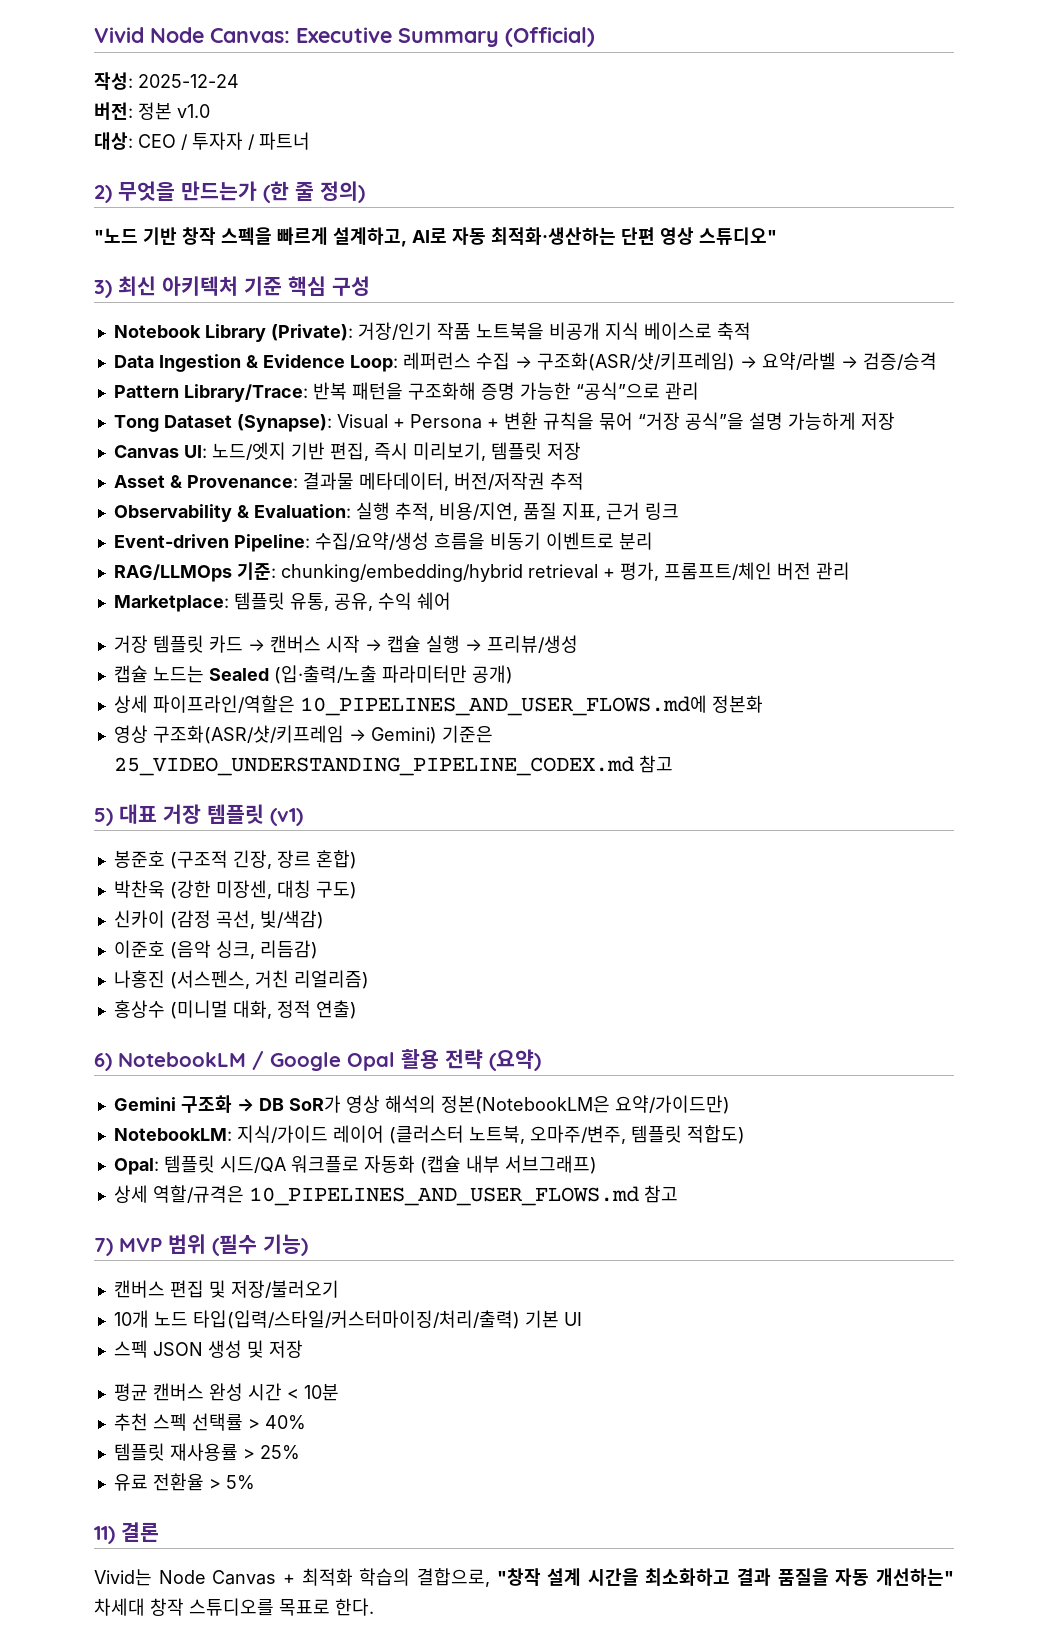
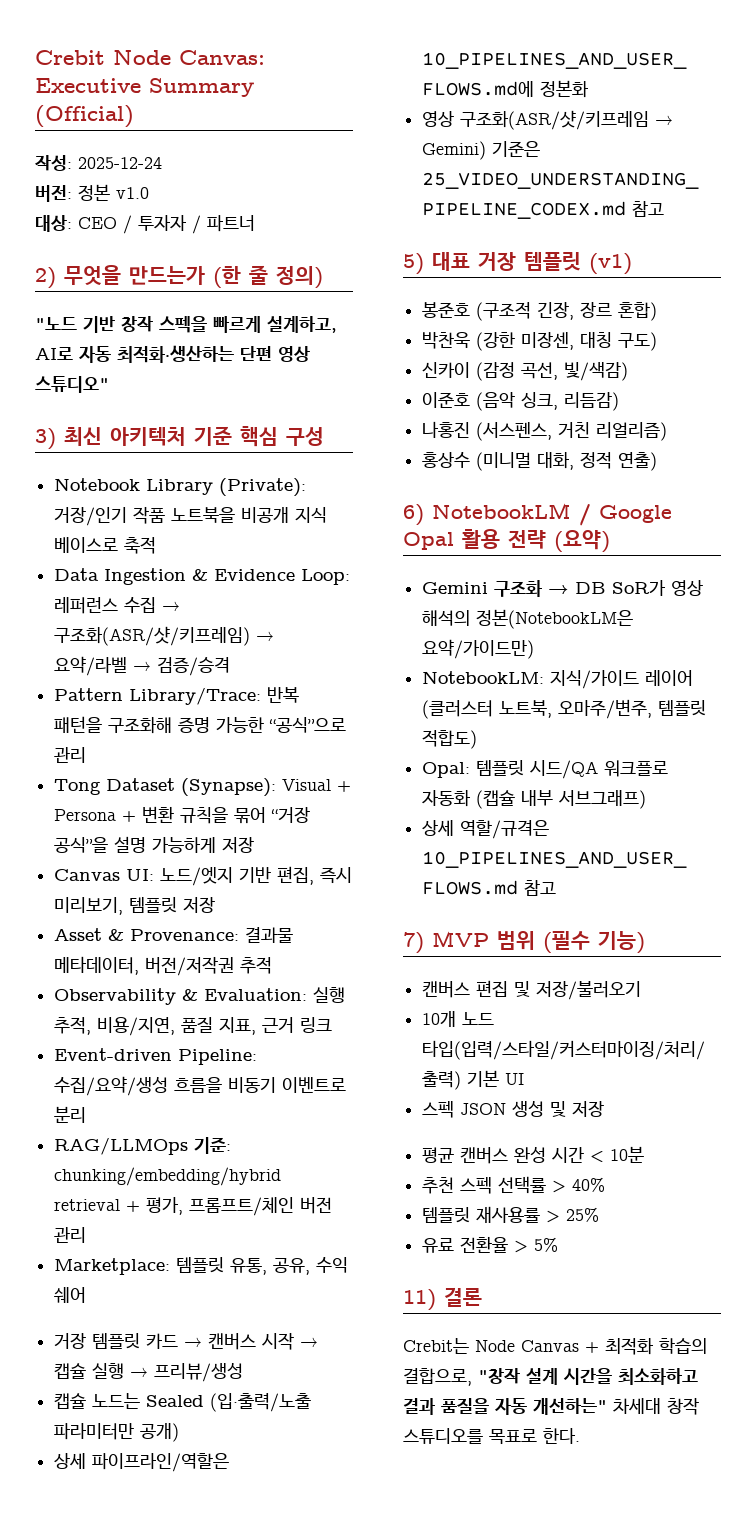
[94,27,144,43] Vivid -> [35,50,105,65] Crebit
[94,1569,152,1586] Vivid는 -> [403,1338,469,1354] Crebit는

